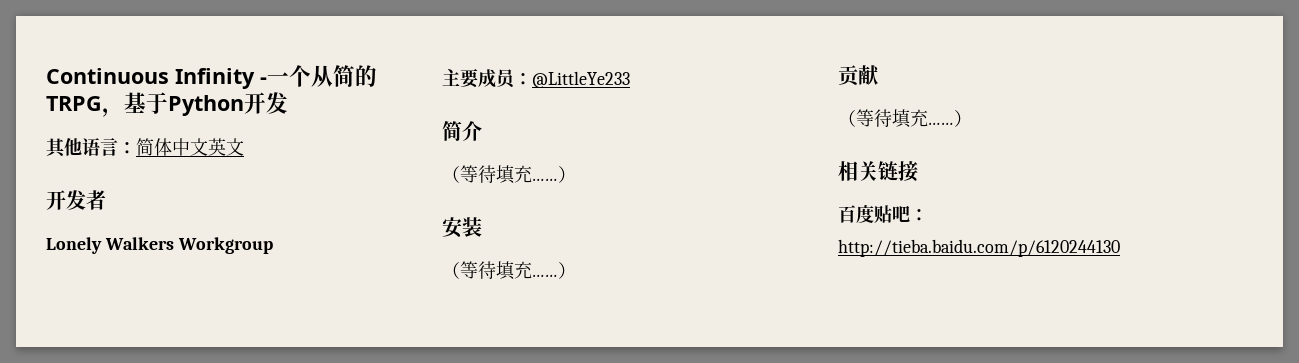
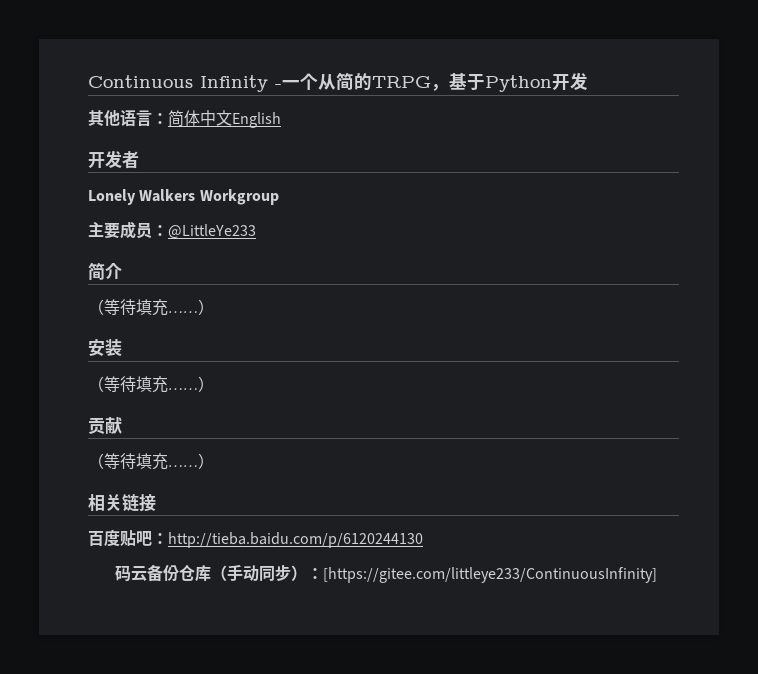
[208,138,244,156] 英文 -> [232,112,281,128] English
(1120, 248) none -> [114,564,657,583] // 码云备份仓库（手动同步）：[https://gitee.com/littleye233/ContinuousInfinity]

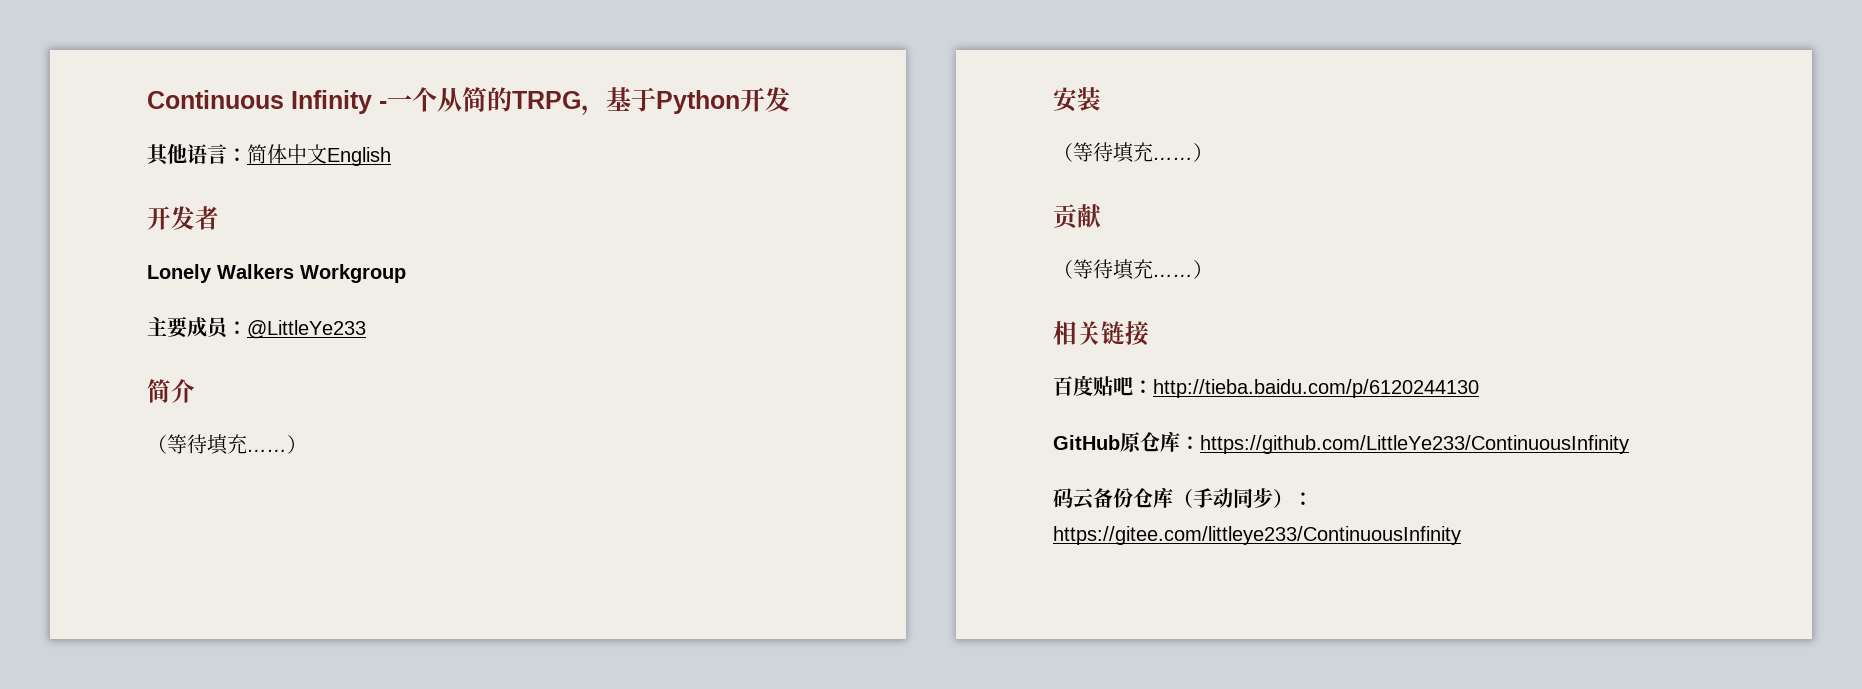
(423, 540) none -> [1053,431,1629,454] // GitHub原仓库：https://github.com/LittleYe233/ContinuousInfinity
[322,567,657,583] [https://gitee.com/littleye233/ContinuousInfinity] -> [1053,526,1461,545] https://gitee.com/littleye233/ContinuousInfinity

